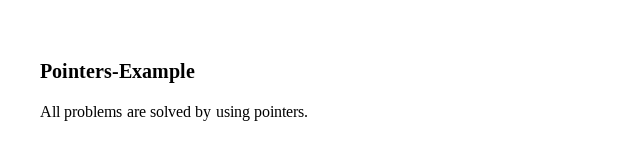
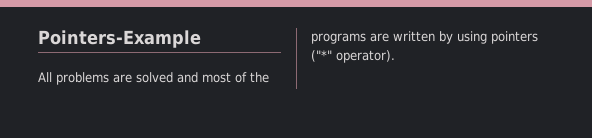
[195,106,308,121] by using pointers. -> [177,72,269,83] [311,31,538,44] [311,50,395,63] and most of the programs are written by using pointers ("*" operator).

